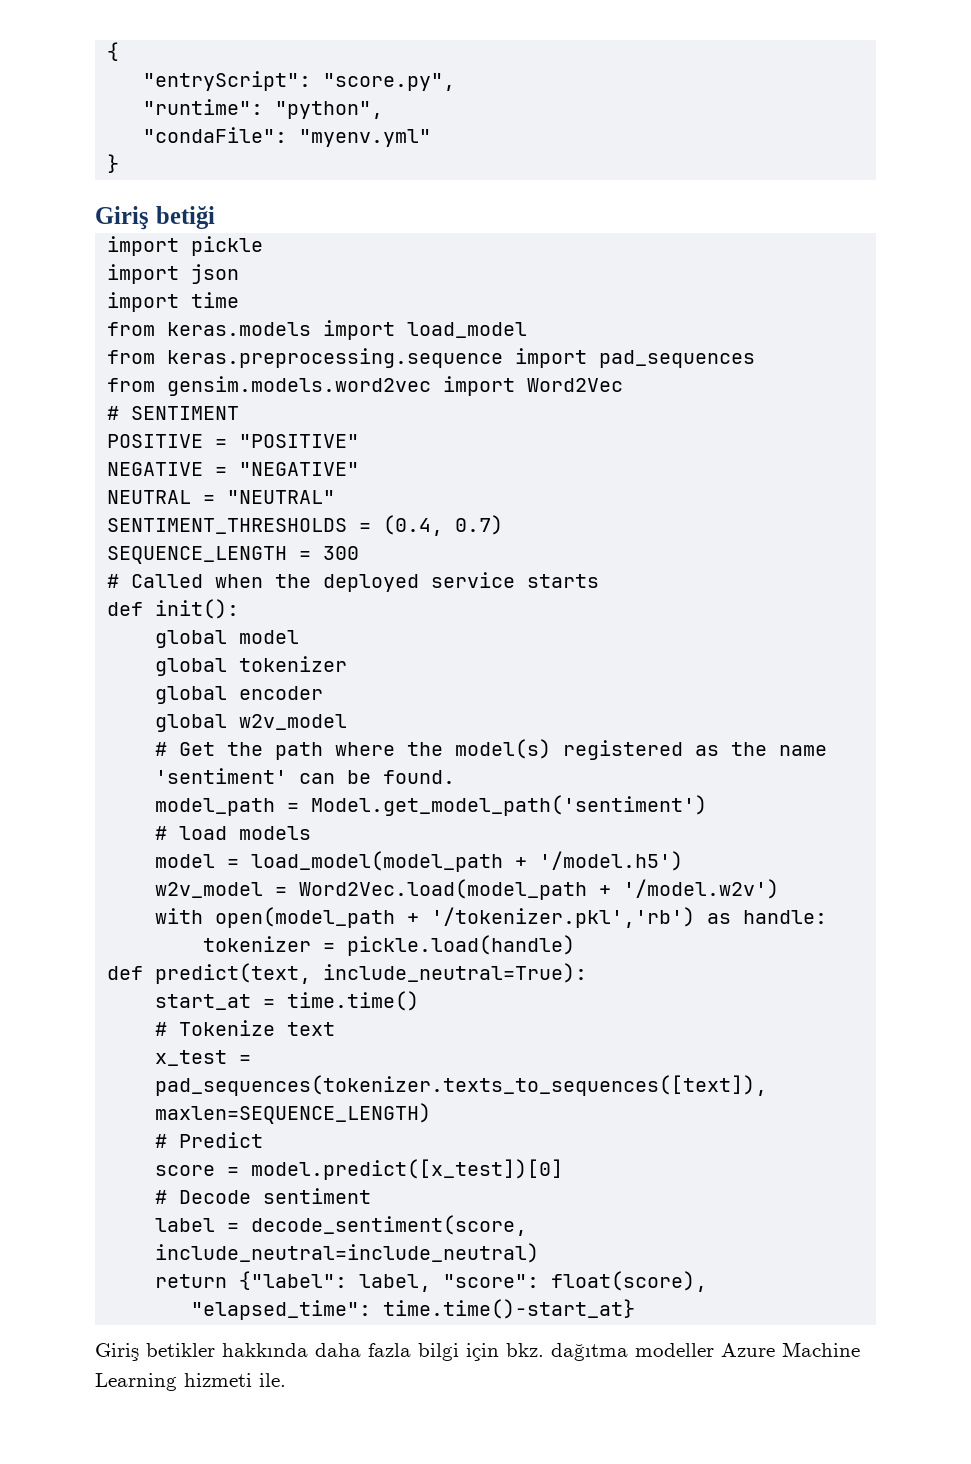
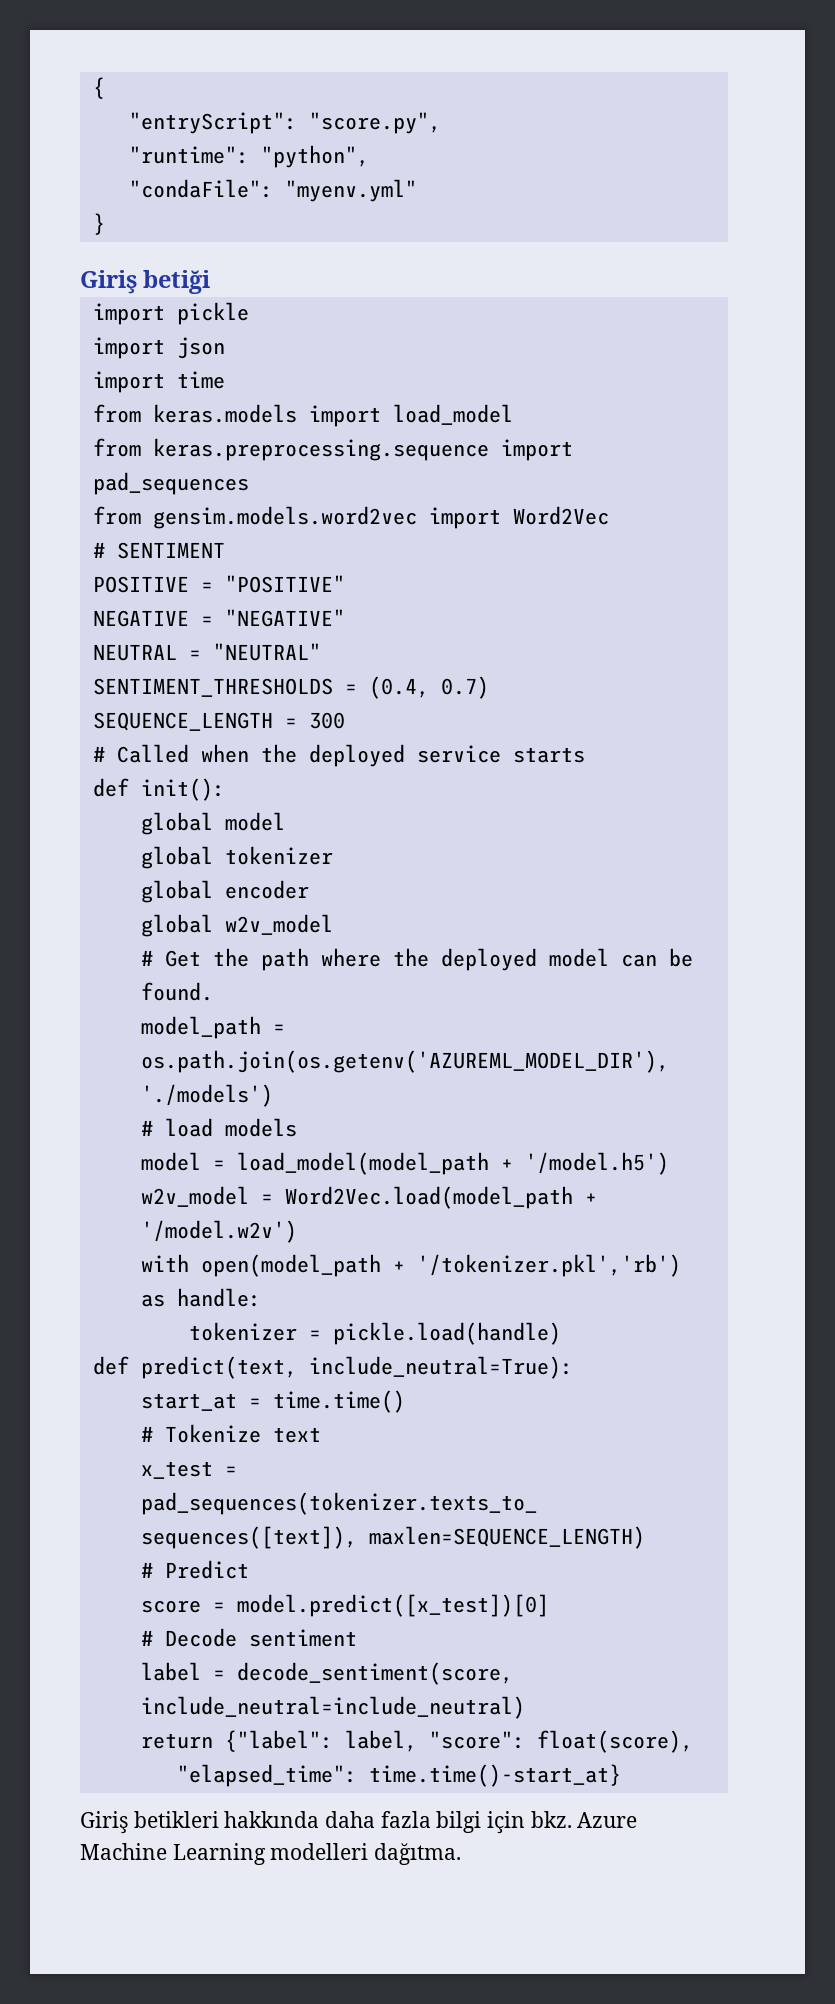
[455,739,828,760] [155,768,288,784] model(s) registered as the name 'sentiment' -> [440,948,609,971] deployed model
[311,795,708,816] Model.get_model_path('sentiment') -> [140,1050,669,1073] [140,1084,273,1107] os.path.join(os.getenv('AZUREML_MODEL_DIR'), './models')
[146,1343,215,1357] betikler -> [133,1811,219,1828] betikleri
[551,1343,714,1361] dağıtma modeller -> (572, 1819) none
[184,1373,286,1387] hizmeti ile. -> [270,1843,462,1865] modelleri dağıtma.

